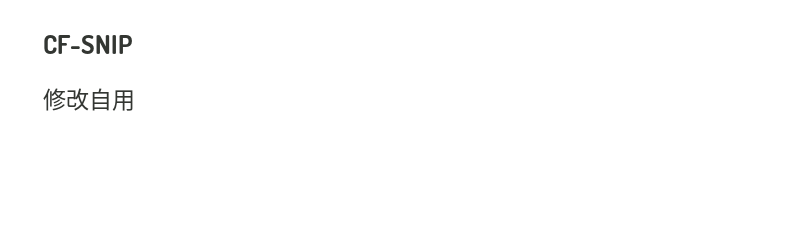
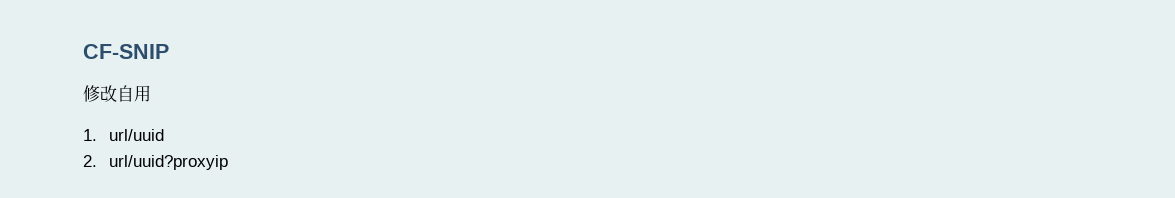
(135, 100) none -> [83,129,165,141] [83,155,229,170] // 1. url/uuid // 2. url/uuid?proxyip

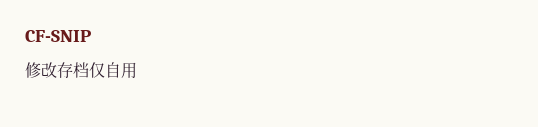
(117, 93) none -> [57,62,105,78] 存档仅
[83,129,165,141] [83,155,229,170] // 1. url/uuid // 2. url/uuid?proxyip -> (137, 70) none

